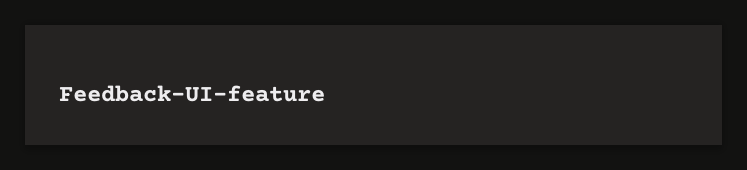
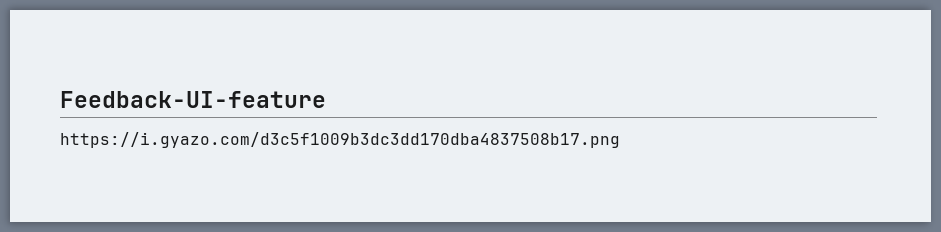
(325, 93) none -> [60,132,620,148] // https://i.gyazo.com/d3c5f1009b3dc3dd170dba4837508b17.png

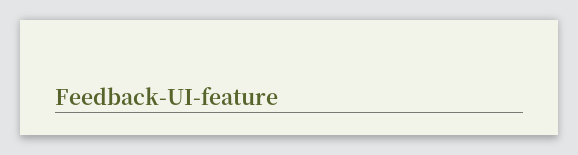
[60,132,620,148] // https://i.gyazo.com/d3c5f1009b3dc3dd170dba4837508b17.png -> (278, 96) none

